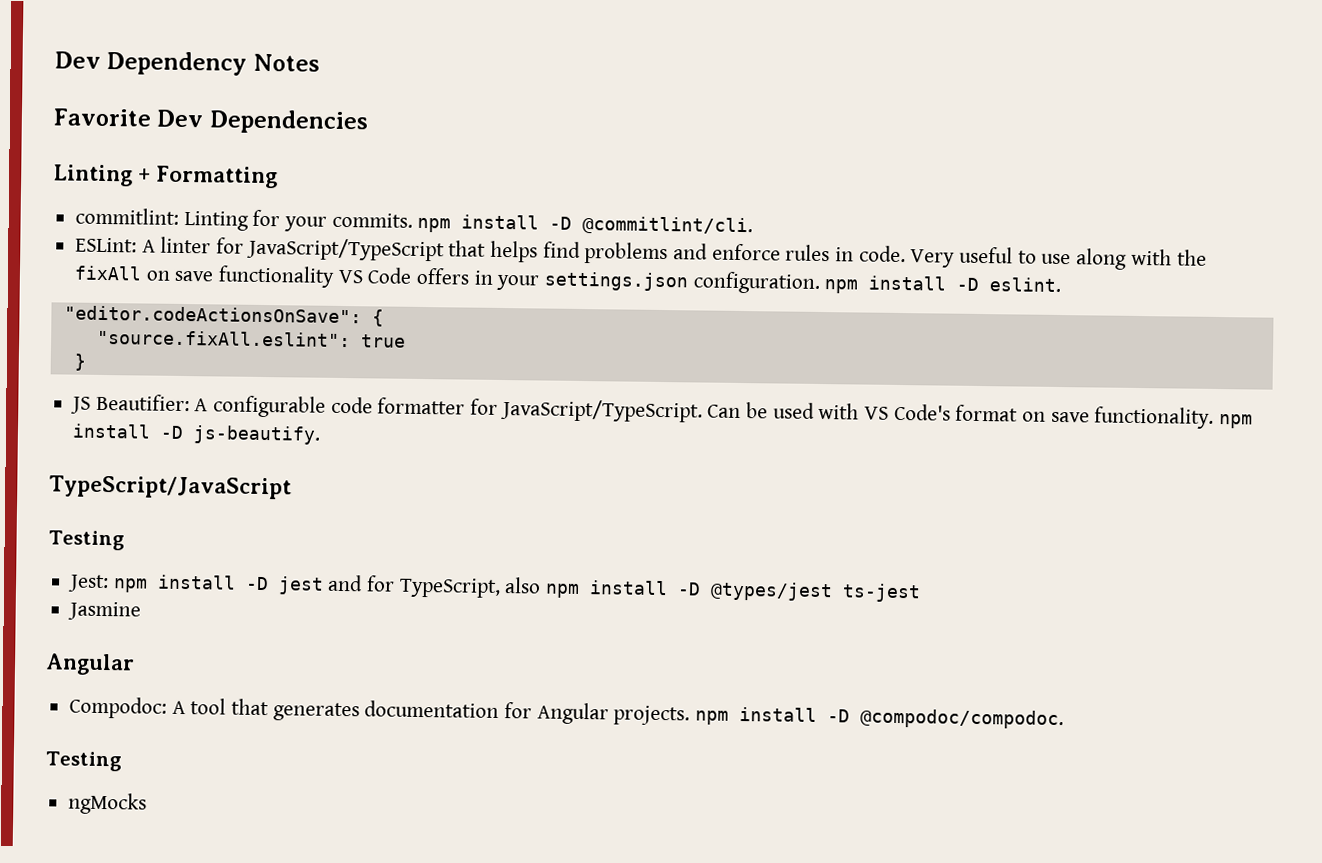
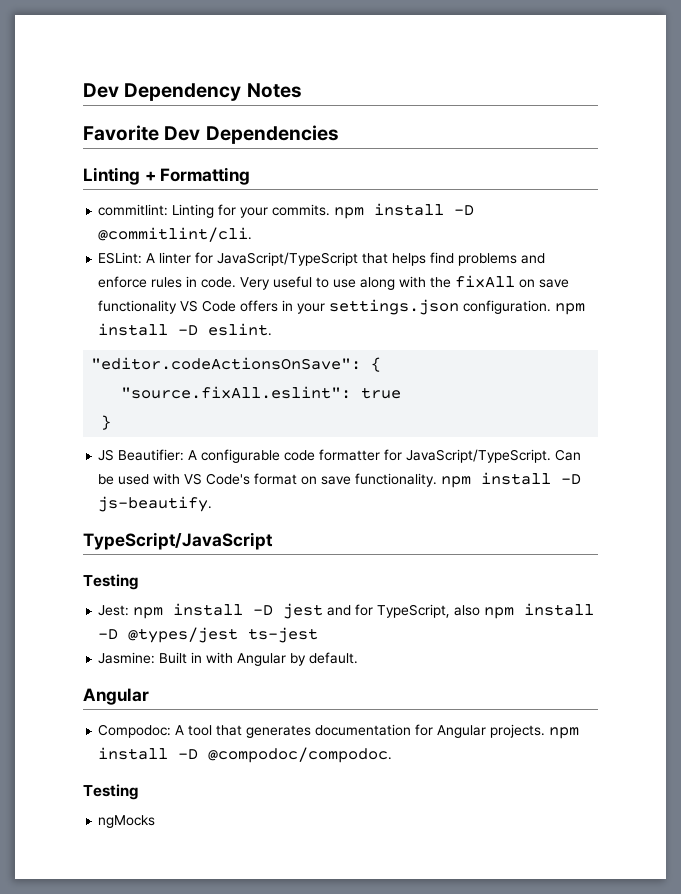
[67,601,142,621] Jasmine -> [98,652,359,666] Jasmine: Built in with Angular by default.

